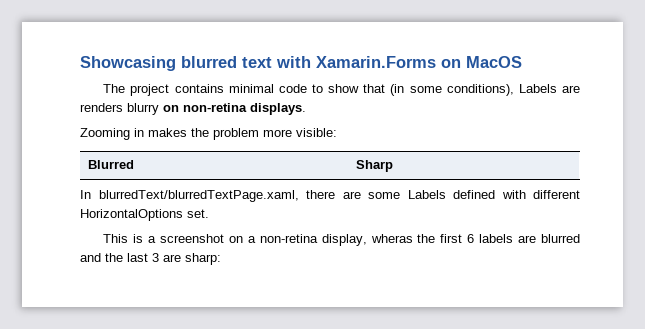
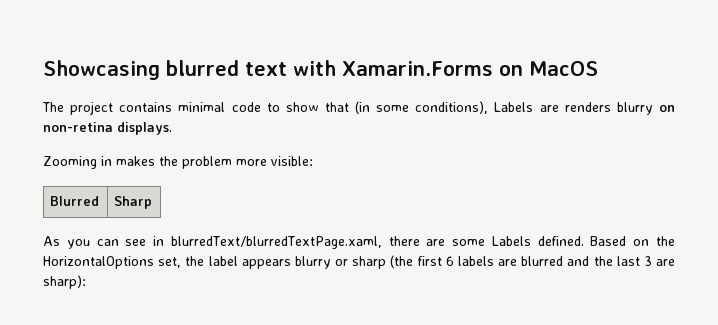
[80,190,91,199] In -> [43,236,165,249] As you can see in
[453,190,580,199] [80,209,209,221] [103,234,436,246] defined with different HorizontalOptions set. // This is a screenshot on a non-retina display, wheras the -> [537,236,676,246] [43,255,414,269] defined. Based on the HorizontalOptions set, the label appears blurry or sharp (the
[185,253,221,265] sharp: -> [43,275,86,289] sharp):

